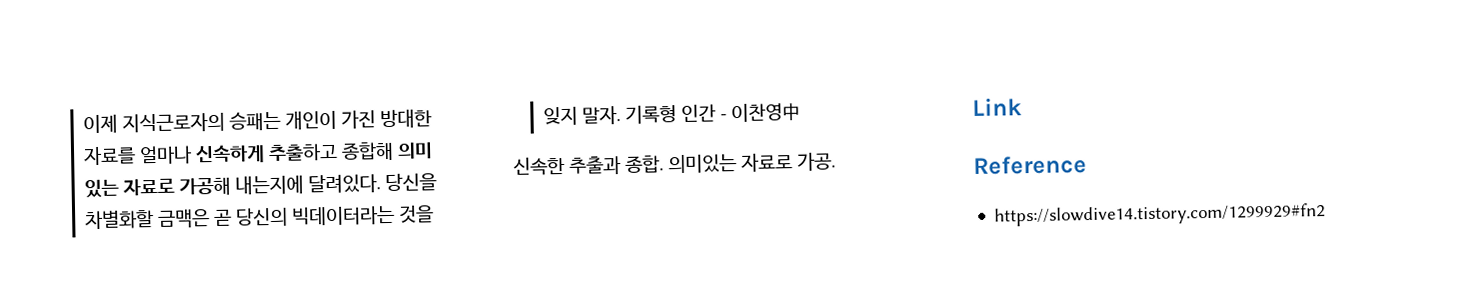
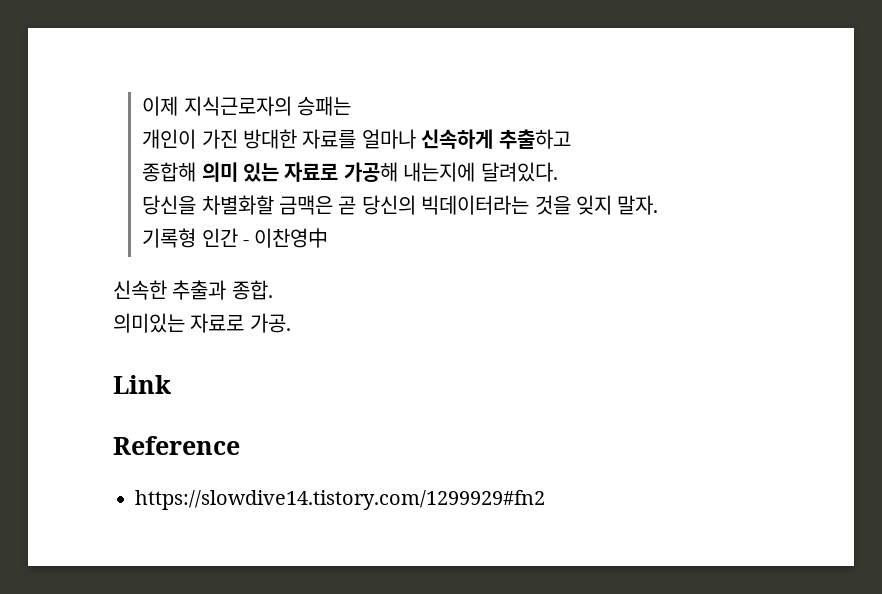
(281, 121) none -> (352, 106) //
(338, 152) none -> (571, 139) //
(381, 184) none -> (558, 172) //
(621, 115) none -> (659, 205) //
(664, 164) none -> (273, 290) //

